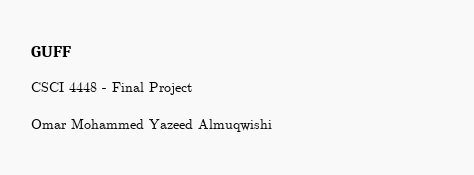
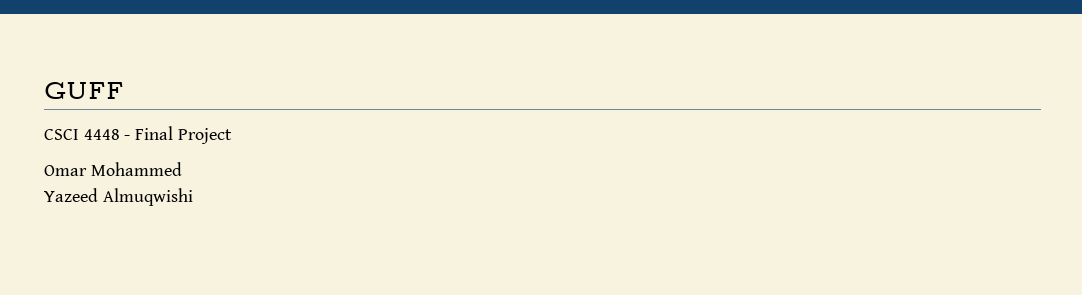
(144, 123) none -> (182, 169) //

